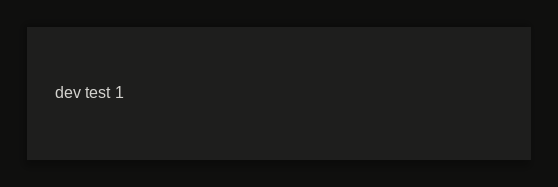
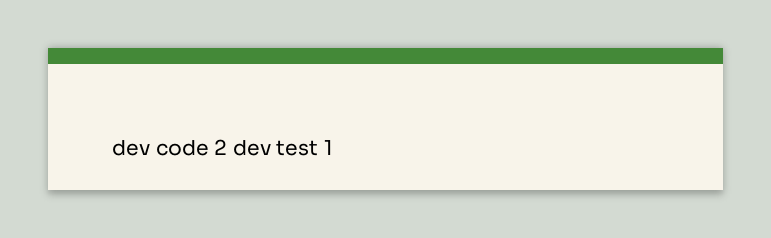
[55,86,81,98] dev -> [112,139,271,156] dev code 2 dev

